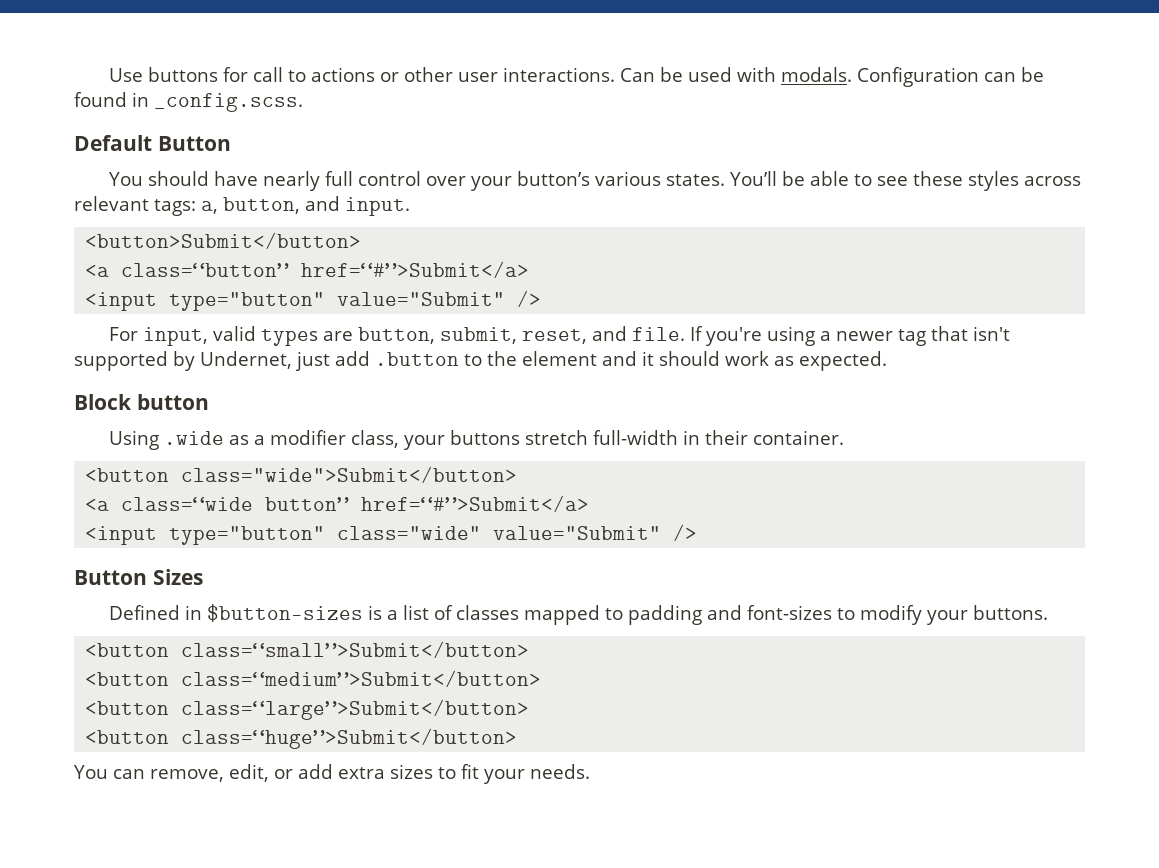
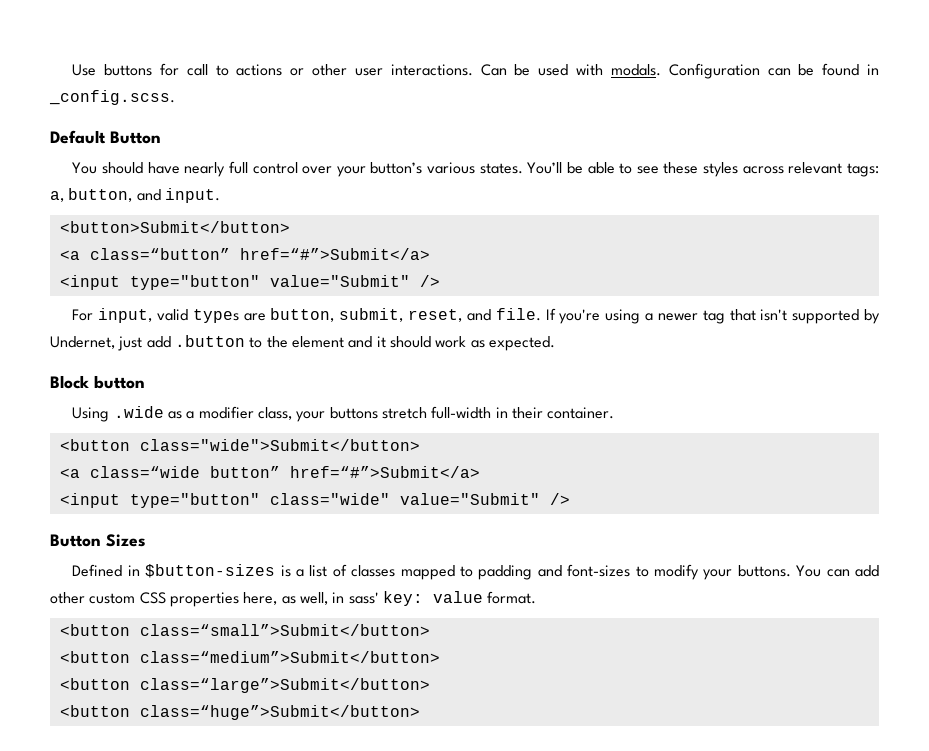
(1048, 612) none -> [796,565,880,577] [50,591,537,607] You can add other custom CSS properties here, as well, in sass' key: value format.
[74,764,590,784] // You can remove, edit, or add extra sizes to fit your needs. -> (420, 712) none

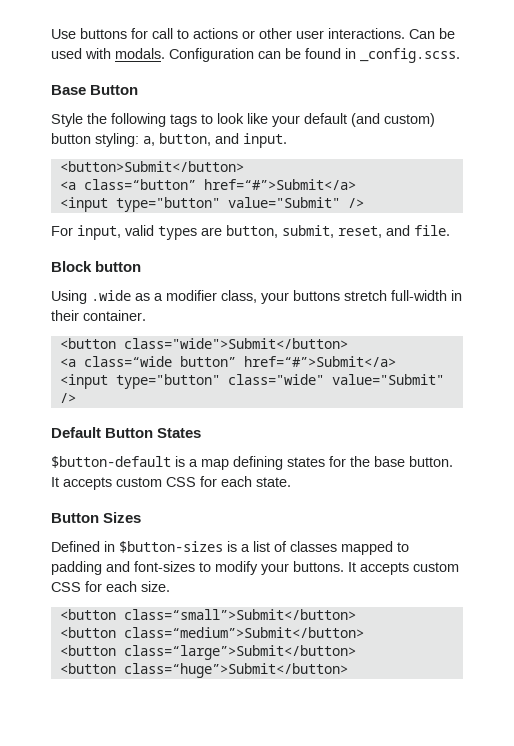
[50,130,106,144] Default -> [51,85,86,95] Base
[72,161,879,177] You should have nearly full control over your button’s various states. You’ll be able to see these styles across relevant tags: -> [51,113,435,127] [51,133,139,147] Style the following tags to look like your default (and custom) button styling:
[545,308,881,324] [50,335,555,351] If you're using a newer tag that isn't supported by Undernet, just add .button to the element and it should work as expected. -> (450, 230) none
(570, 499) none -> [51,427,202,438] [51,456,453,470] [51,476,291,490] // Default Button States // $button-default is a map defining states for the base button. It accepts custom CSS for each state.
[796,565,880,577] [50,591,537,607] You can add other custom CSS properties here, as well, in sass' key: value format. -> [348,562,459,575] [51,581,170,592] It accepts custom CSS for each size.

